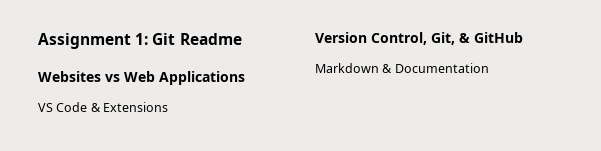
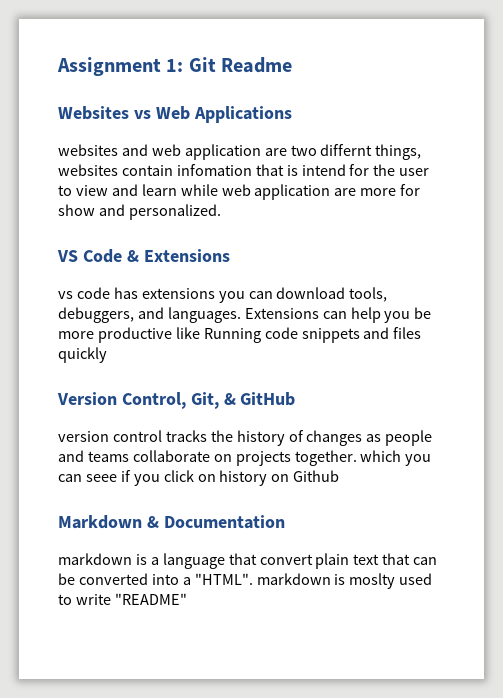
[38,102,169,112] VS Code & Extensions -> [58,144,422,160] [58,164,430,176] [58,184,421,200] [58,204,221,220] [57,249,230,263] [58,287,388,303] [58,307,432,323] [58,327,422,343] [58,347,107,363] websites and web application are two differnt things, websites contain infomation that is intend for the user to view and learn while web application are more for show and personalized. // VS Code & Extensions // vs code has extensions you can download tools, debuggers, and languages. Extensions can help you be more productive like Running code snippets and files quickly
[315,63,489,73] Markdown & Documentation -> [58,430,433,446] [58,450,432,466] [58,470,340,486] [58,515,285,529] [58,553,438,569] [58,573,433,589] [58,593,187,605] version control tracks the history of changes as people and teams collaborate on projects together. which you can seee if you click on history on Github // Markdown & Documentation // markdown is a language that convert plain text that can be converted into a "HTML". markdown is moslty used to write "README"

